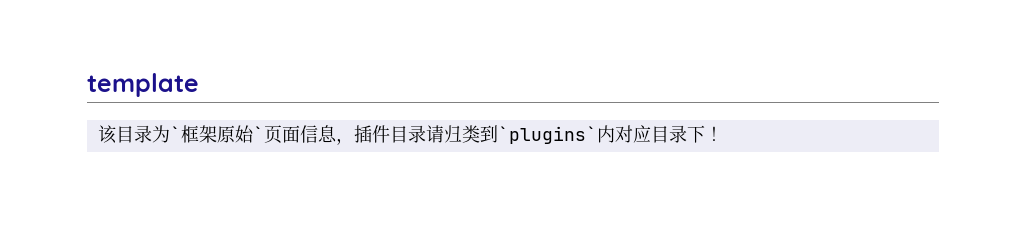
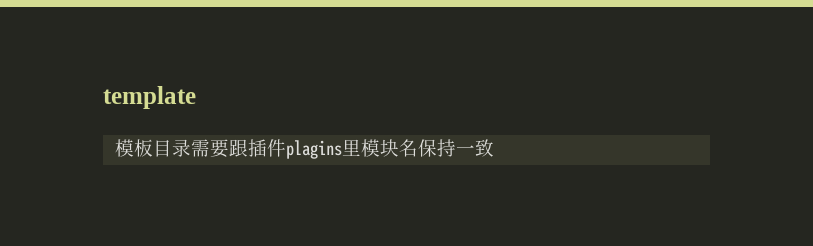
[98,125,724,145] 该目录为`框架原始`页面信息，插件目录请归类到`plugins`内对应目录下！ -> [115,139,494,159] 模板目录需要跟插件plagins里模块名保持一致

